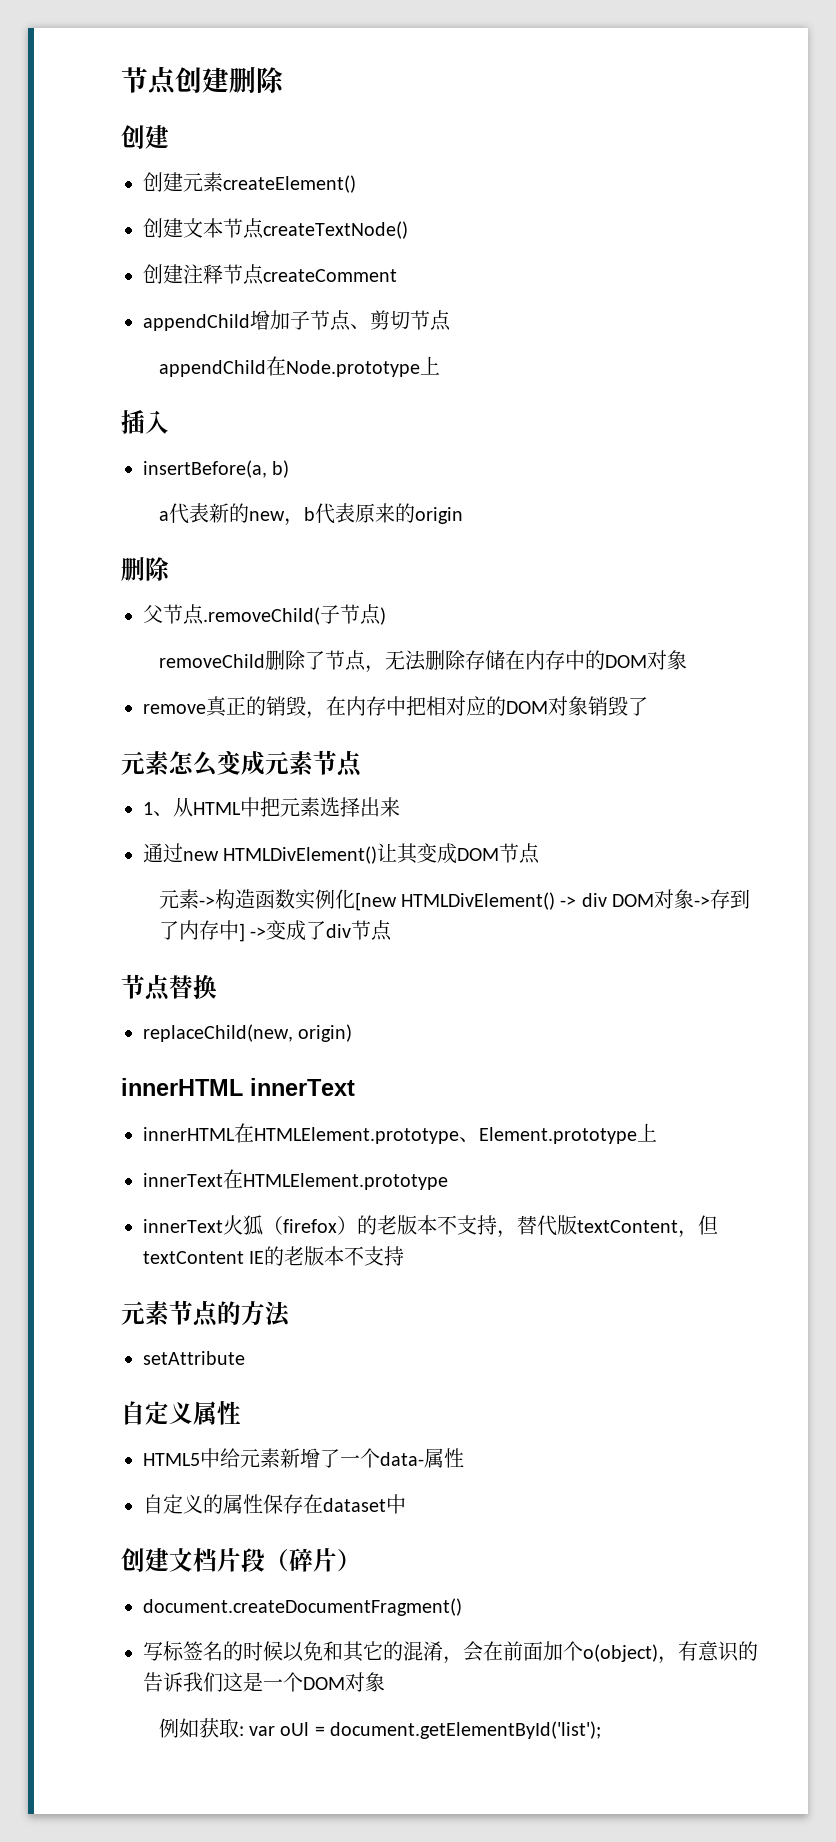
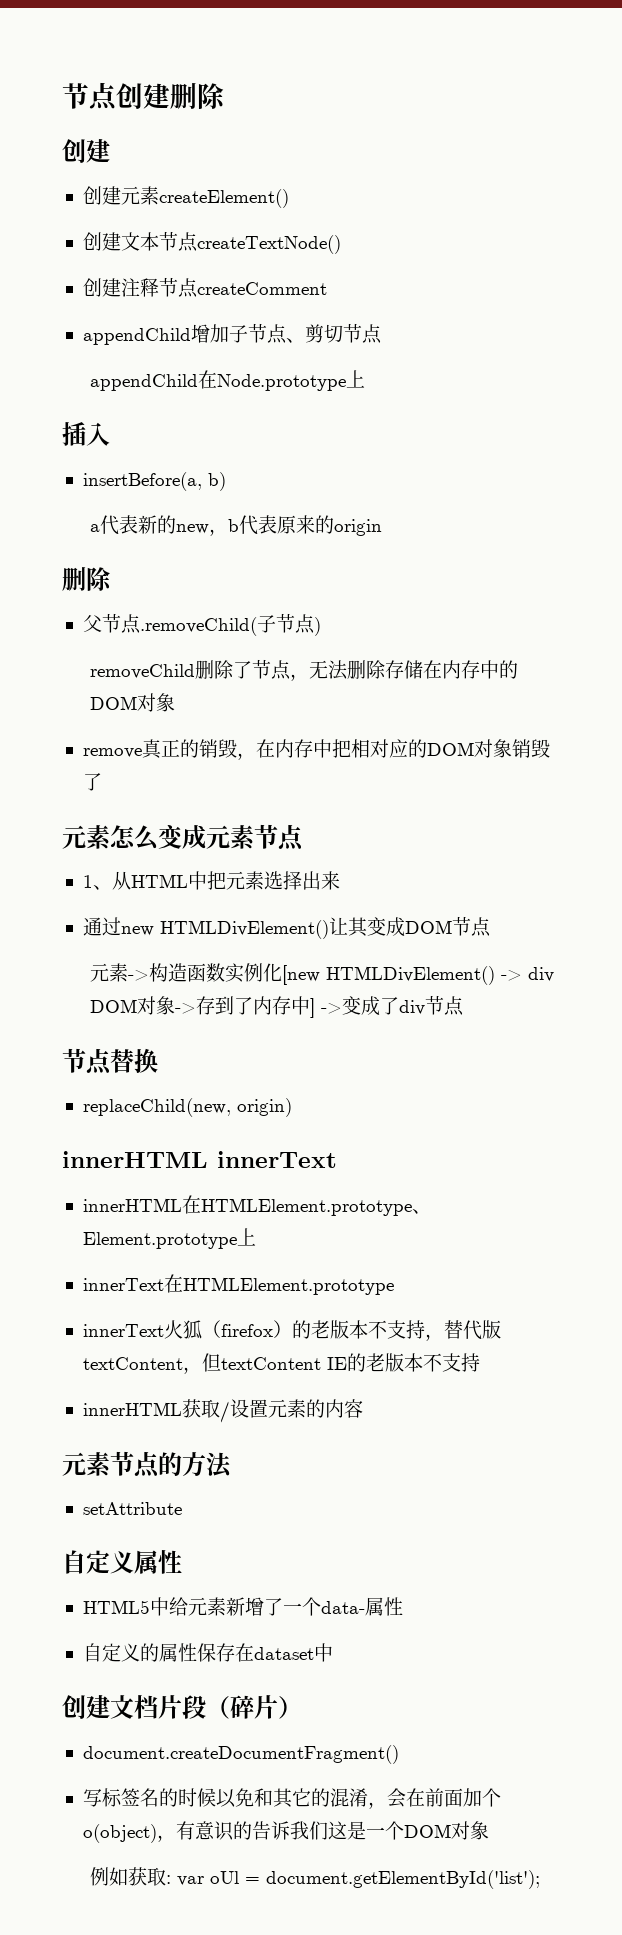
(405, 1256) none -> [82,1399,363,1423] // innerHTML获取/设置元素的内容

